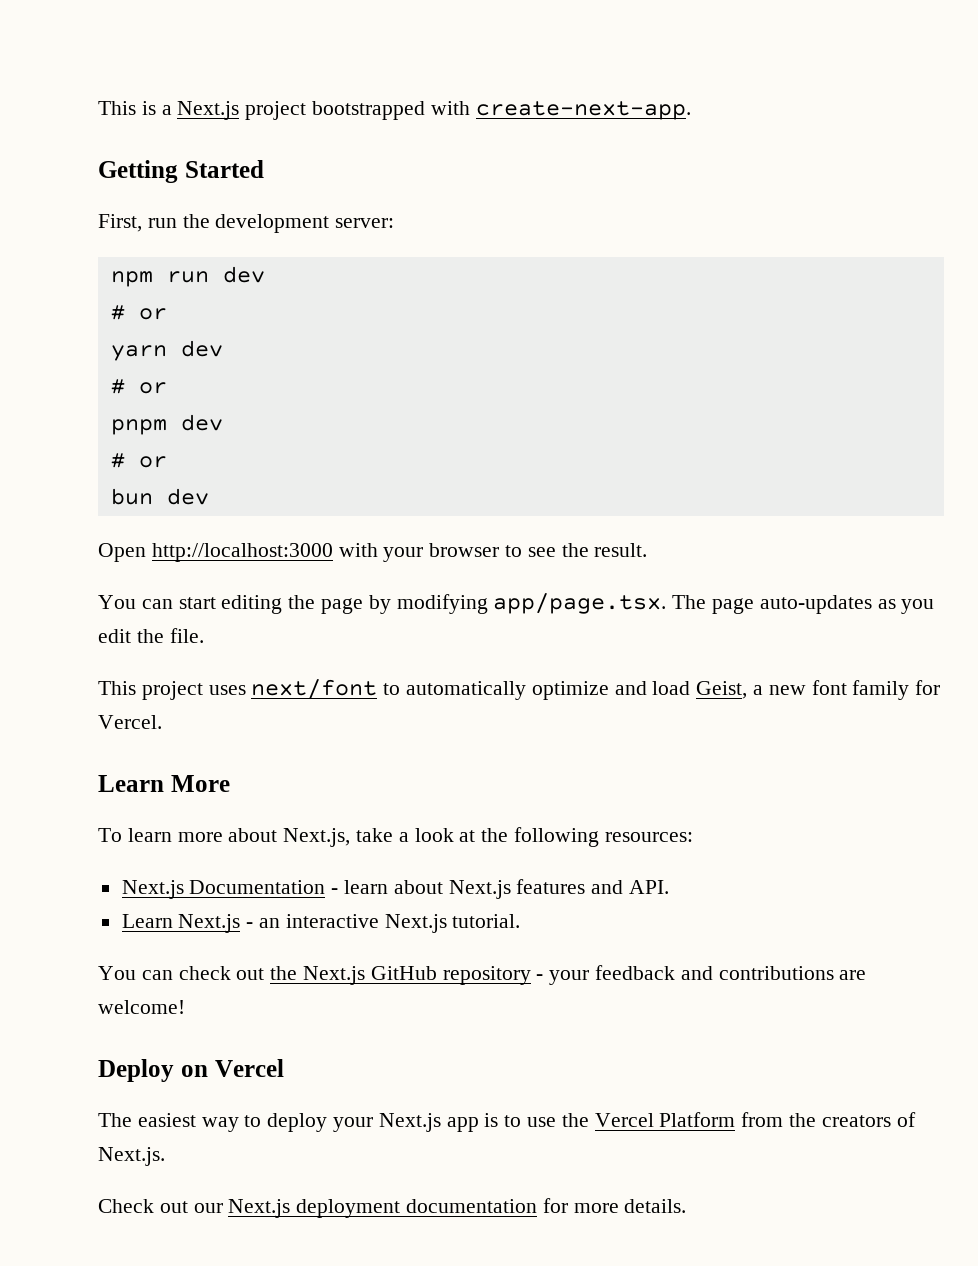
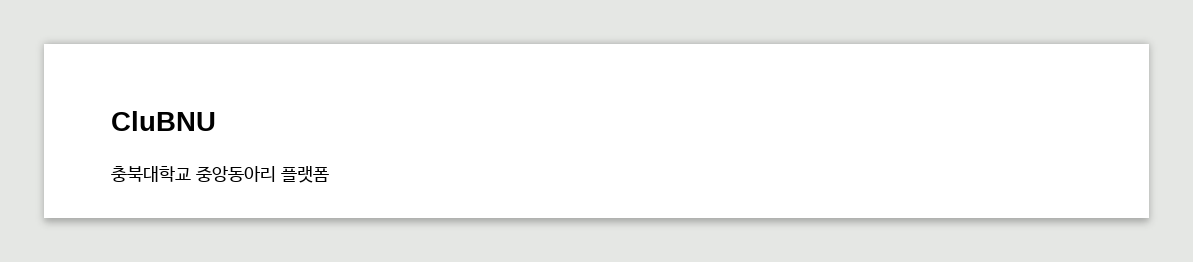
[98,101,691,120] [98,160,264,183] [98,214,395,233] [110,266,265,287] [110,305,167,320] [110,340,223,361] [110,379,167,394] [110,414,223,435] [110,453,167,468] [110,488,209,505] [98,543,648,562] [98,593,935,614] [98,628,204,643] [98,679,941,700] [98,715,162,729] [98,775,230,792] [98,827,693,847] [121,879,670,899] [121,914,521,933] [98,965,867,985] [98,1000,185,1014] [98,1059,284,1082] [98,1112,916,1132] [98,1147,165,1166] [98,1198,687,1218] This is a Next.js project bootstrapped with create-next-app. // Getting Started // First, run the development server: // npm run dev // # or // yarn dev // # or // pnpm dev // # or // bun dev // Open http://localhost:3000 with your browser to see the result. // You can start editing the page by modifying app/page.tsx. The page auto-updates as you edit the file. // This project uses next/font to automatically optimize and load Geist, a new font family for Vercel. // Learn More // To learn more about Next.js, take a look at the following resources: // Next.js Documentation - learn about Next.js features and API. // Learn Next.js - an interactive Next.js tutorial. // You can check out the Next.js GitHub repository - your feedback and contributions are welcome! // Deploy on Vercel // The easiest way to deploy your Next.js app is to use the Vercel Platform from the creators of Next.js. // Check out our Next.js deployment documentation for more details. -> [111,111,216,131] [111,166,329,183] CluBNU // 충북대학교 중앙동아리 플랫폼

